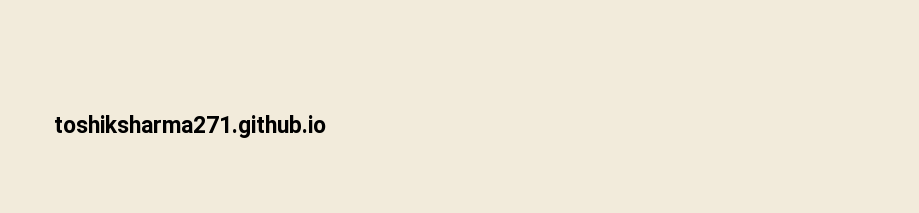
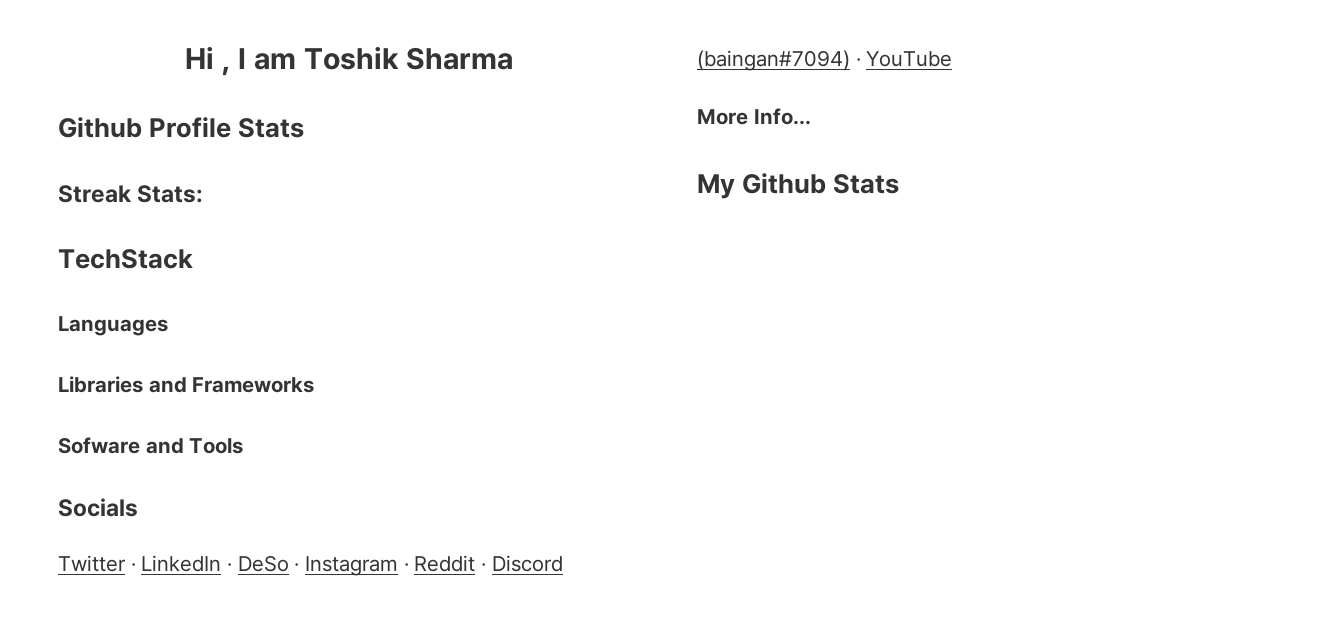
[54,115,326,138] toshiksharma271.github.io -> [185,46,513,76] [58,117,305,138] [58,185,204,203] [58,249,193,269] [58,316,168,336] [58,376,315,393] [58,437,244,454] [58,498,138,517] [58,555,563,576] [697,50,953,71] [697,108,811,125] [697,173,900,199] Hi , I am Toshik Sharma // Github Profile Stats // Streak Stats: // TechStack // Languages // Libraries and Frameworks // Sofware and Tools // Socials // Twitter · LinkedIn · DeSo · Instagram · Reddit · Discord (baingan#7094) · YouTube // More Info... // My Github Stats

